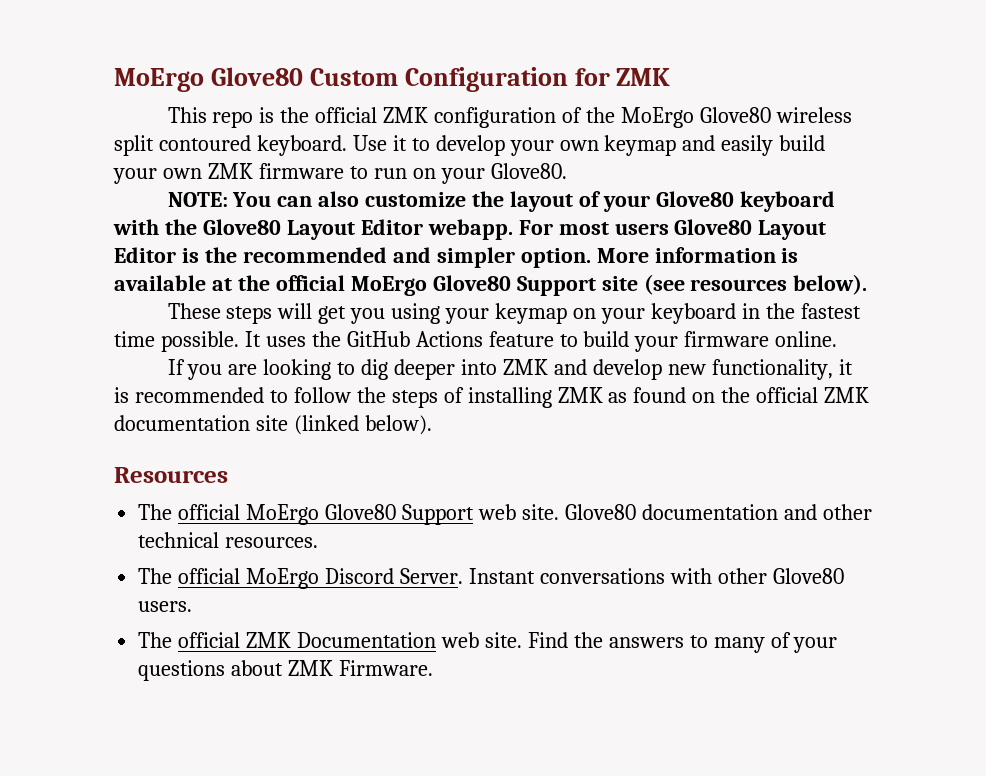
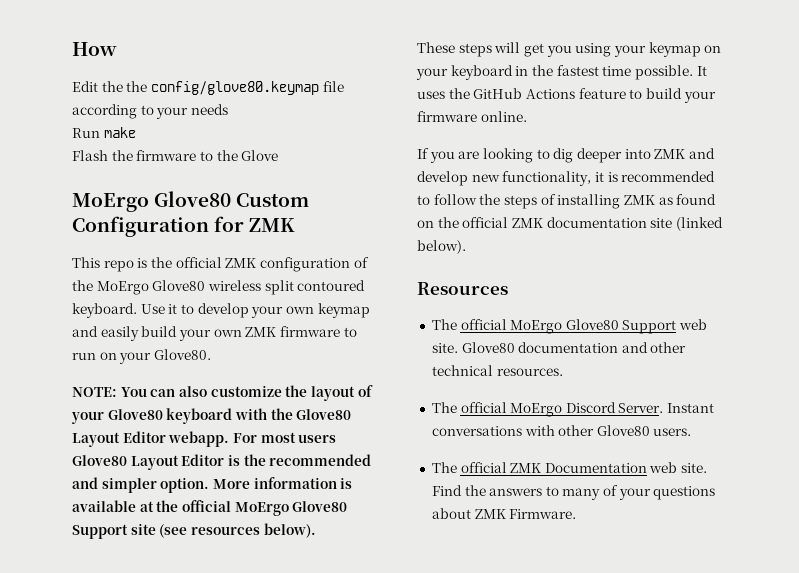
(114, 80) none -> [72,42,117,56] [72,81,344,95] [72,104,228,119] [72,127,136,138] [72,150,279,161] How // Edit the the config/glove80.keymap file according to your needs // Run make // Flash the firmware to the Glove //

